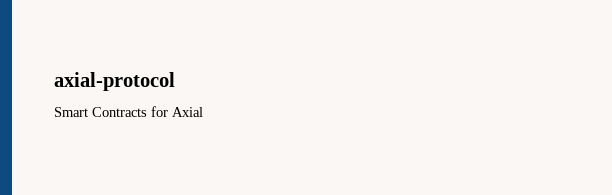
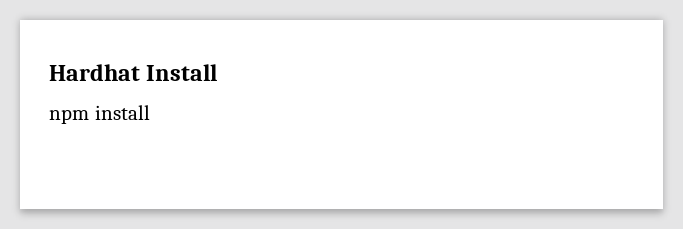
[54,72,175,91] [54,106,203,117] axial-protocol // Smart Contracts for Axial -> [49,64,218,81] [49,105,150,124] Hardhat Install // npm install

